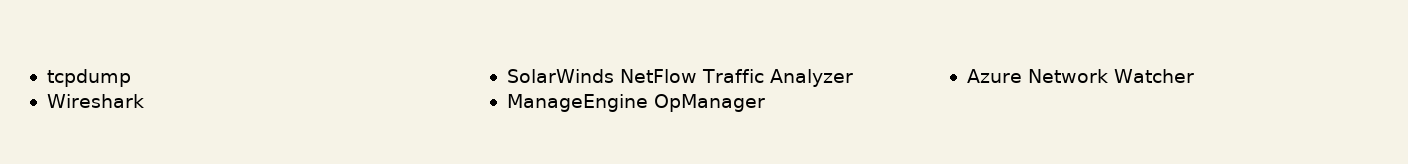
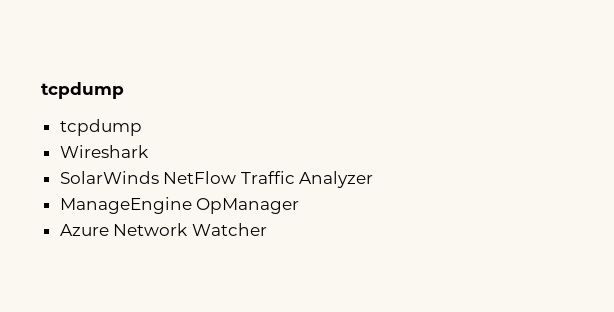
[46,69,131,87] tcpdump -> [41,82,124,99] [59,119,142,136] tcpdump // tcpdump

